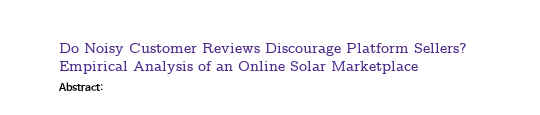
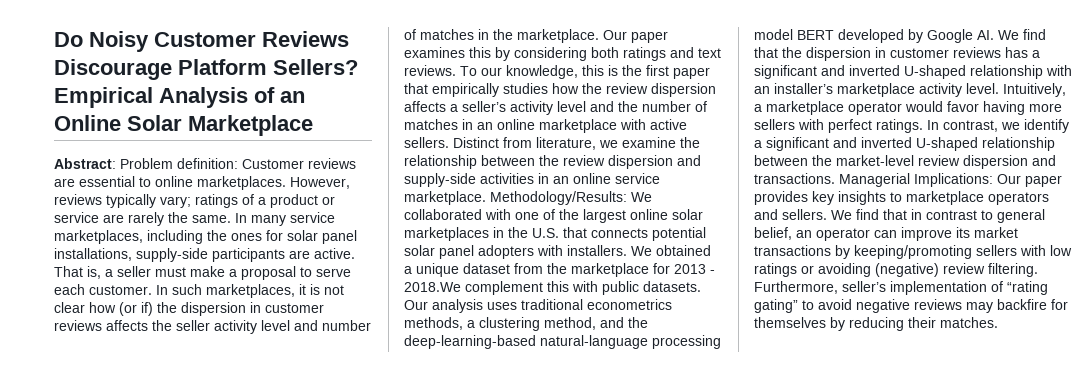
(103, 87) none -> [120,158,356,169] [54,176,350,190] [54,194,335,208] [54,212,335,226] [54,230,357,244] [54,248,355,262] [54,266,351,280] [54,284,344,298] [54,302,324,316] [54,320,371,334] [404,29,668,43] [404,47,721,61] [404,65,710,79] [404,83,716,97] [404,101,707,115] [404,119,687,133] [404,137,700,150] [404,155,701,169] [404,173,660,187] [404,191,652,205] [404,209,703,223] [404,227,706,241] [404,245,711,259] [404,263,715,277] [404,281,701,295] [404,299,672,313] [404,317,648,331] [404,335,721,349] [754,29,1046,43] [754,47,1040,61] [754,65,1072,79] [754,83,1066,97] [754,101,1062,115] [754,119,1069,133] [754,137,1055,151] [754,155,1056,169] [754,173,1062,187] [754,191,1049,205] [754,209,1045,223] [754,227,1018,241] [754,245,1072,259] [754,263,1038,277] [754,281,1048,295] [754,299,1068,313] [754,317,998,331] Problem definition: Customer reviews are essential to online marketplaces. However, reviews typically vary; ratings of a product or service are rarely the same. In many service marketplaces, including the ones for solar panel installations, supply-side participants are active. That is, a seller must make a proposal to serve each customer. In such marketplaces, it is not clear how (or if) the dispersion in customer reviews affects the seller activity level and number of matches in the marketplace. Our paper examines this by considering both ratings and text reviews. To our knowledge, this is the first paper that empirically studies how the review dispersion affects a seller’s activity level and the number of matches in an online marketplace with active sellers. Distinct from literature, we examine the relationship between the review dispersion and supply-side activities in an online service marketplace. Methodology/Results: We collaborated with one of the largest online solar marketplaces in the U.S. that connects potential solar panel adopters with installers. We obtained a unique dataset from the marketplace for 2013 - 2018.We complement this with public datasets. Our analysis uses traditional econometrics methods, a clustering method, and the deep-learning-based natural-language processing model BERT developed by Google AI. We find that the dispersion in customer reviews has a significant and inverted U-shaped relationship with an installer’s marketplace activity level. Intuitively, a marketplace operator would favor having more sellers with perfect ratings. In contrast, we identify a significant and inverted U-shaped relationship between the market-level review dispersion and transactions. Managerial Implications: Our paper provides key insights to marketplace operators and sellers. We find that in contrast to general belief, an operator can improve its market transactions by keeping/promoting sellers with low ratings or avoiding (negative) review filtering. Furthermore, seller’s implementation of “rating gating” to avoid negative reviews may backfire for themselves by reducing their matches.

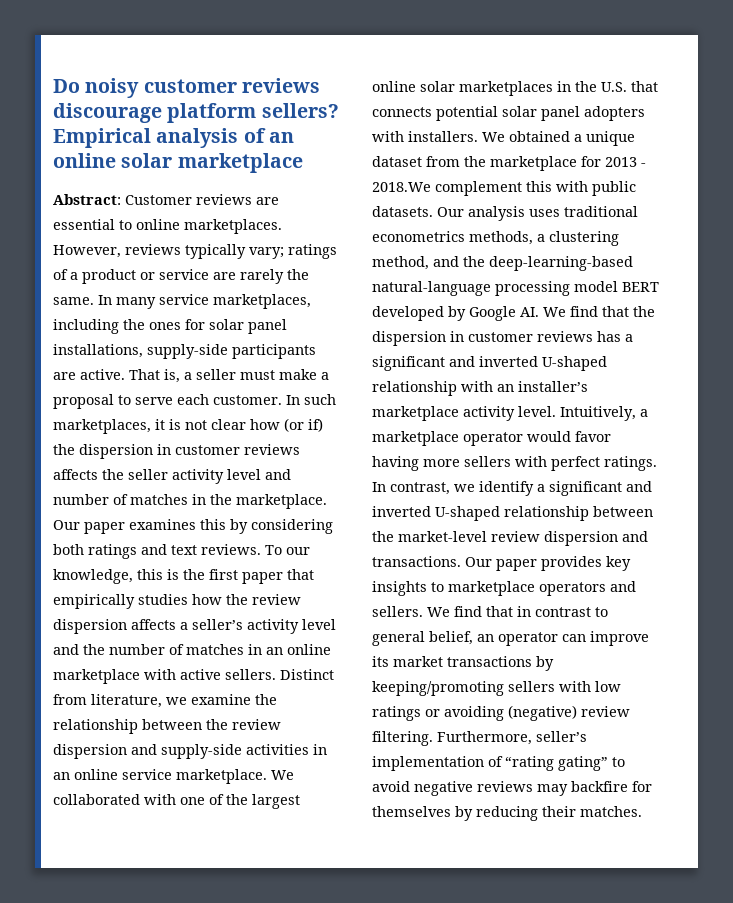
[89,31,349,52] [54,59,358,80] [54,87,305,108] [54,115,313,136] Noisy Customer Reviews Discourage Platform Sellers? Empirical Analysis of an Online Solar Marketplace -> [85,78,320,98] [53,103,339,123] [53,128,294,148] [53,153,303,173] noisy customer reviews discourage platform sellers? Empirical analysis of an online solar marketplace
[120,158,238,169] Problem definition: -> (121, 199) none
[490,191,627,205] Methodology/Results: -> (267, 776) none
[839,173,993,187] Managerial Implications: -> (461, 561) none

